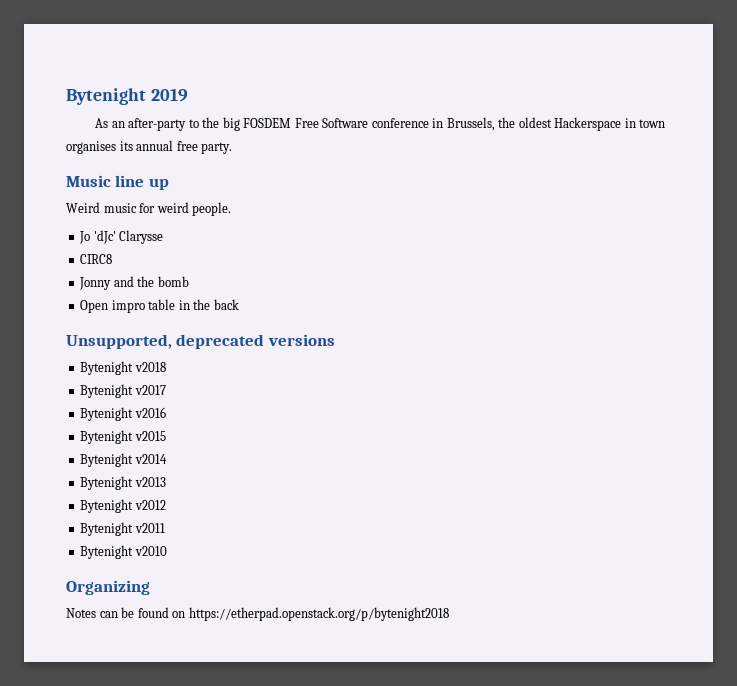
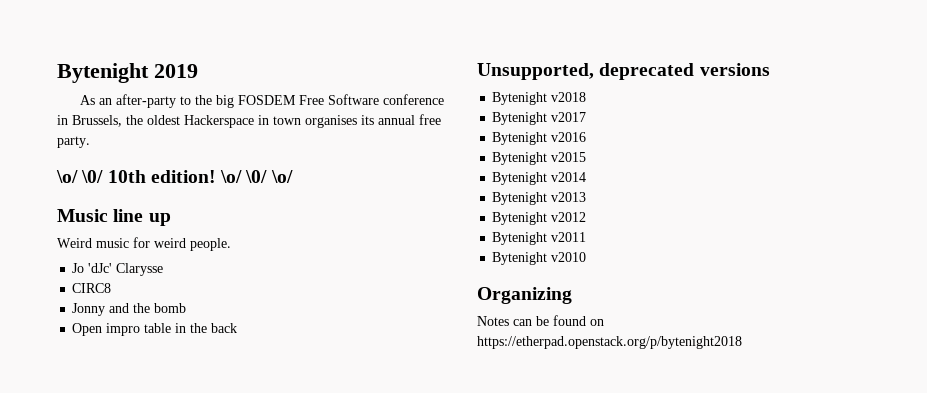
(233, 148) none -> [56,170,293,183] // \o/ \0/ 10th edition! \o/ \0/ \o/

